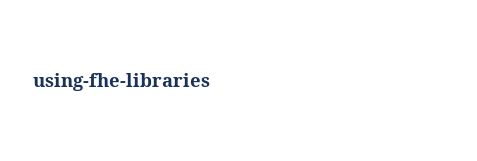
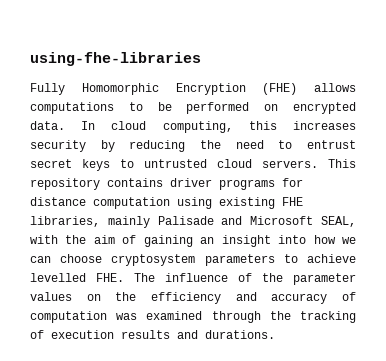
(210, 82) none -> [30,83,356,95] [30,102,356,114] [30,121,356,133] [30,140,356,152] [30,159,356,171] [30,178,303,190] [30,197,303,209] [30,216,357,228] [30,235,357,247] [30,254,356,266] [30,273,356,285] [30,292,356,304] [30,311,356,323] [30,330,275,339] // Fully Homomorphic Encryption (FHE) allows computations to be performed on encrypted data. In cloud computing, this increases security by reducing the need to entrust secret keys to untrusted cloud servers. This repository contains driver programs for distance computation using existing FHE libraries, mainly Palisade and Microsoft SEAL, with the aim of gaining an insight into how we can choose cryptosystem parameters to achieve levelled FHE. The influence of the parameter values on the efficiency and accuracy of computation was examined through the tracking of execution results and durations.

